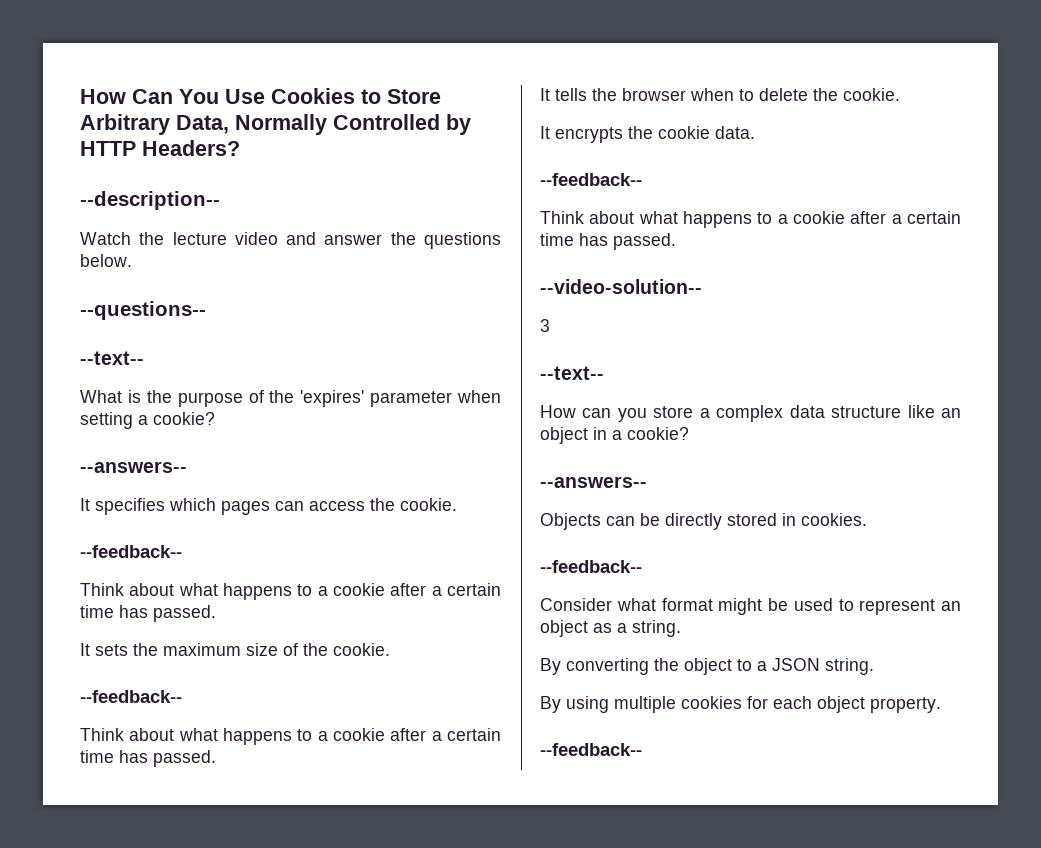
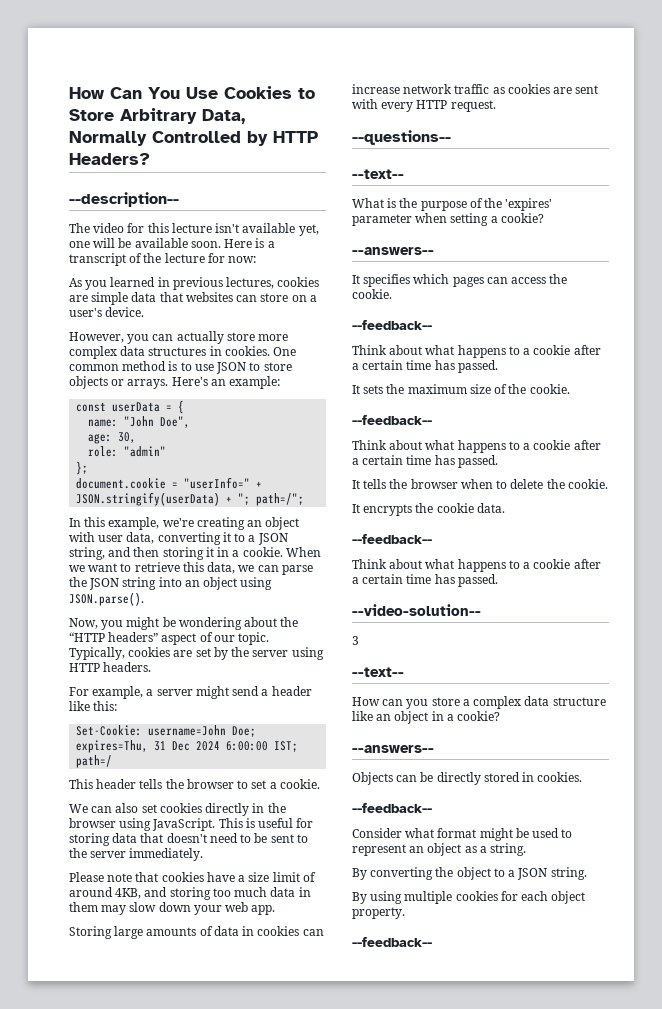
[80,232,501,249] [80,254,132,267] Watch the lecture video and answer the questions below. -> [69,223,319,236] [69,238,275,248] [69,253,257,266] [69,277,320,290] [69,292,317,305] [69,307,145,317] [69,331,289,344] [69,346,297,359] [69,361,292,374] [69,376,281,389] [76,400,185,414] [88,416,191,428] [88,432,137,444] [88,446,167,457] [76,461,89,475] [76,477,263,489] [76,492,305,506] [69,517,300,530] [69,532,288,545] [69,547,321,560] [69,562,313,575] [69,577,273,590] [69,592,144,606] [69,617,299,630] [69,632,270,645] [69,647,324,660] [69,662,152,672] [69,686,312,699] [69,701,118,711] [76,725,257,737] [76,740,299,753] [76,755,113,768] [69,779,320,789] [69,803,286,816] [69,818,314,831] [69,833,308,846] [69,848,204,861] [69,872,316,882] [69,887,311,900] [69,902,276,915] [69,926,324,939] [352,84,599,94] [352,99,496,112] The video for this lecture isn't available yet, one will be available soon. Here is a transcript of the lecture for now: // As you learned in previous lectures, cookies are simple data that websites can store on a user's device. // However, you can actually store more complex data structures in cookies. One common method is to use JSON to store objects or arrays. Here's an example: // const userData = { // name: "John Doe", // age: 30, // role: "admin" // }; // document.cookie = "userInfo=" + JSON.stringify(userData) + "; path=/"; // In this example, we're creating an object with user data, converting it to a JSON string, and then storing it in a cookie. When we want to retrieve this data, we can parse the JSON string into an object using JSON.parse(). // Now, you might be wondering about the “HTTP headers” aspect of our topic. Typically, cookies are set by the server using HTTP headers. // For example, a server might send a header like this: // Set-Cookie: username=John Doe; expires=Thu, 31 Dec 2024 6:00:00 IST; path=/ // This header tells the browser to set a cookie. // We can also set cookies directly in the browser using JavaScript. This is useful for storing data that doesn't need to be sent to the server immediately. // Please note that cookies have a size limit of around 4KB, and storing too much data in them may slow down your web app. // Storing large amounts of data in cookies can increase network traffic as cookies are sent with every HTTP request.

